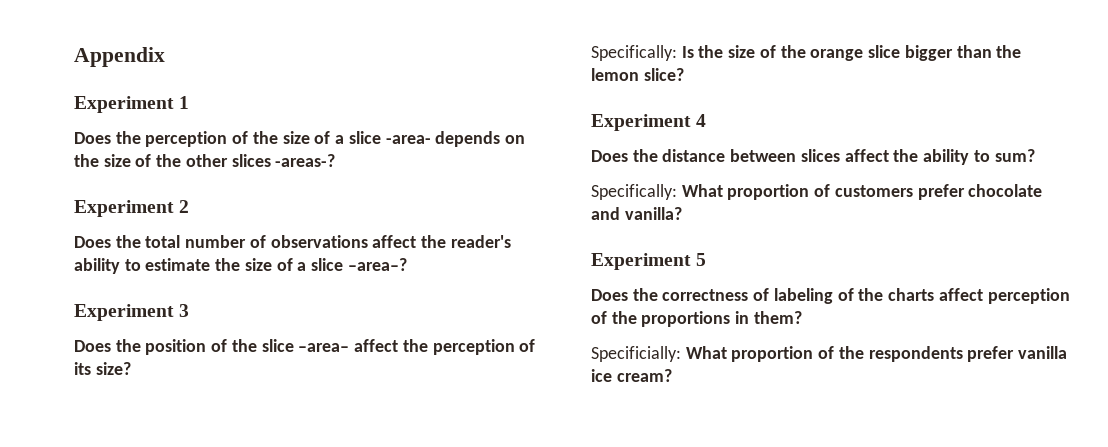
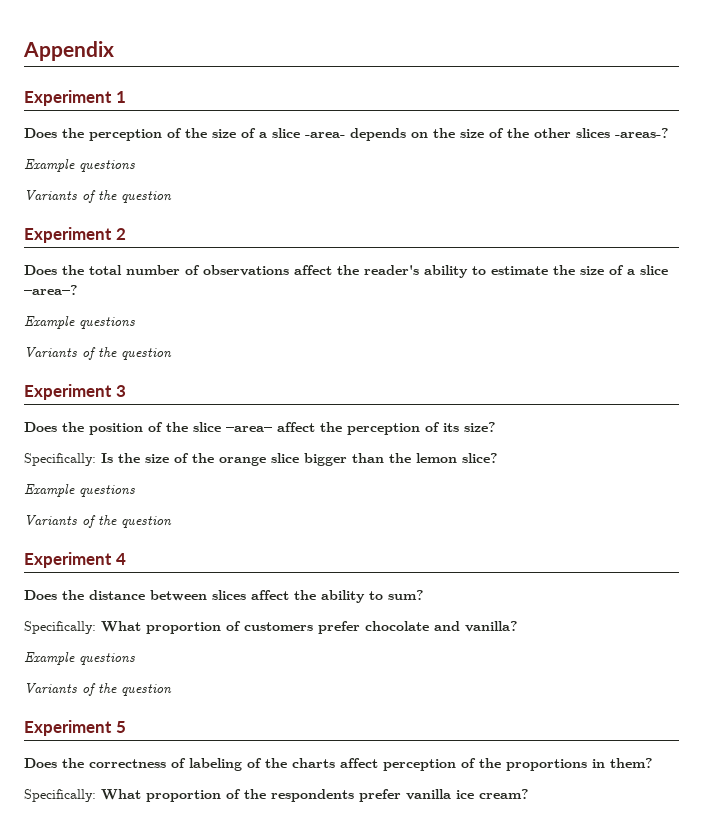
(336, 160) none -> [24,159,135,172] [24,190,172,203] // Example questions // Variants of the question
(407, 264) none -> [24,316,135,329] [24,347,172,360] // Example questions // Variants of the question
(684, 74) none -> [24,484,135,497] [24,515,172,528] // Example questions // Variants of the question
(682, 213) none -> [24,652,135,665] [24,683,172,696] // Example questions // Variants of the question
[591,346,681,362] Specificially: -> [24,789,96,802] Specifically:

